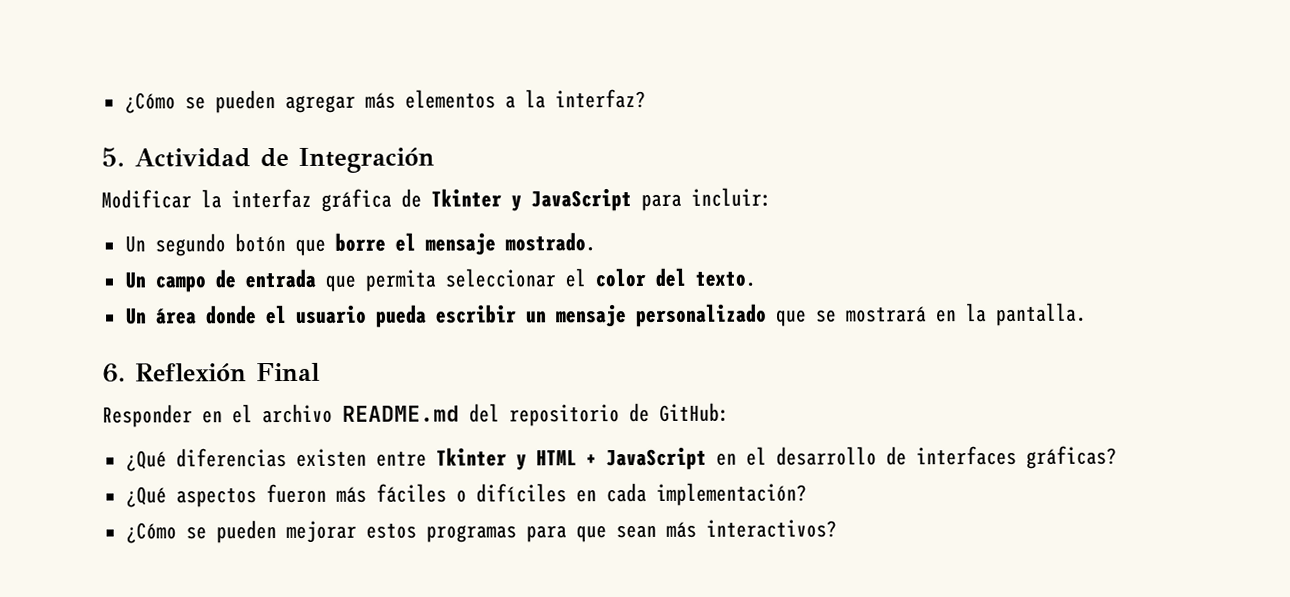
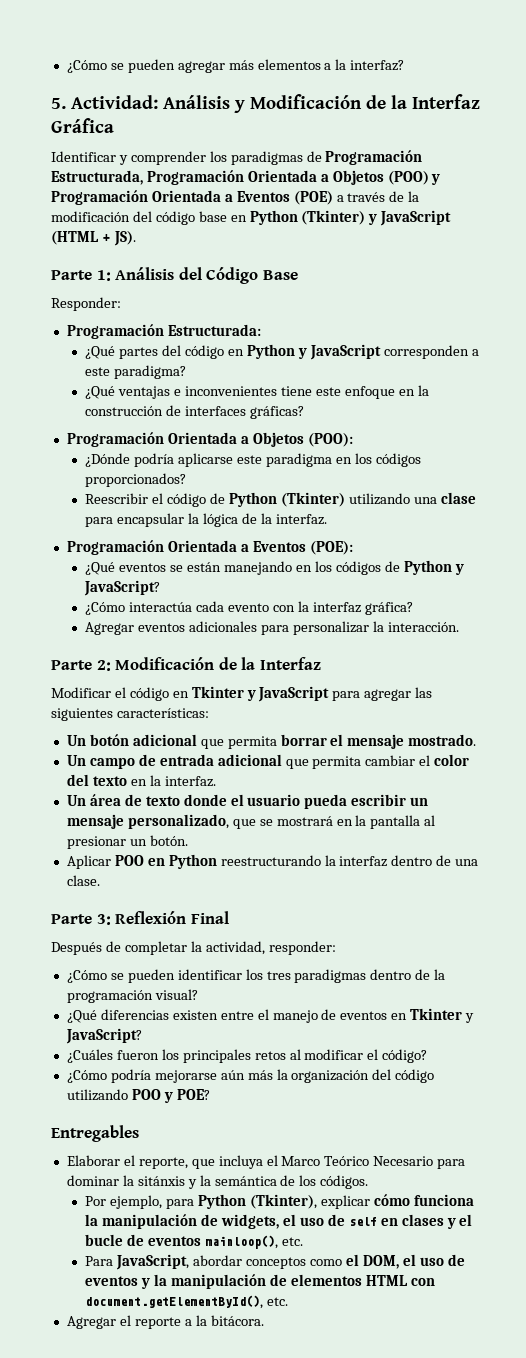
[134,147,435,173] [101,187,772,212] [124,232,386,257] Actividad de Integración // Modificar la interfaz gráfica de Tkinter y JavaScript para incluir: // Un segundo botón que borre -> [71,94,480,113] [51,118,114,133] [51,150,423,165] [51,170,441,185] [51,190,420,205] [51,210,452,226] [51,231,136,246] [51,267,298,284] [51,297,121,311] [66,324,261,339] [85,344,479,360] [85,365,187,379] [85,385,429,399] [85,405,305,419] [66,432,353,447] [85,453,421,467] [85,473,187,487] [85,492,476,507] [85,513,327,527] [66,540,353,555] [85,560,464,575] [84,580,161,596] [85,601,413,615] [85,621,459,635] [51,657,321,671] [51,686,433,702] [51,708,209,721] [66,734,327,749] Actividad: Análisis y Modificación de la Interfaz Gráfica // Identificar y comprender los paradigmas de Programación Estructurada, Programación Orientada a Objetos (POO) y Programación Orientada a Eventos (POE) a través de la modificación del código base en Python (Tkinter) y JavaScript (HTML + JS). // Parte 1: Análisis del Código Base // Responder: // Programación Estructurada: // ¿Qué partes del código en Python y JavaScript corresponden a este paradigma? // ¿Qué ventajas e inconvenientes tiene este enfoque en la construcción de interfaces gráficas? // Programación Orientada a Objetos (POO): // ¿Dónde podría aplicarse este paradigma en los códigos proporcionados? // Reescribir el código de Python (Tkinter) utilizando una clase para encapsular la lógica de la interfaz. // Programación Orientada a Eventos (POE): // ¿Qué eventos se están manejando en los códigos de Python y JavaScript? // ¿Cómo interactúa cada evento con la interfaz gráfica? // Agregar eventos adicionales para personalizar la interacción. // Parte 2: Modificación de la Interfaz // Modificar el código en Tkinter y JavaScript para agregar las siguientes características: // Un botón adicional que permita borrar
[324,268,556,292] que permita seleccionar -> [217,754,416,769] adicional que permita cambiar
[694,271,756,287] texto. -> [92,775,216,787] texto en la interfaz.
(197, 316) none -> [124,794,180,806] de texto
[635,303,767,328] personalizado -> [127,814,229,829] personalizado,
[995,302,1087,327] [102,362,320,383] [102,402,730,428] [125,445,1117,472] [125,482,807,508] [125,519,837,544] pantalla. // 6. Reflexión Final // Responder en el archivo README.md del repositorio de GitHub: // ¿Qué diferencias existen entre Tkinter y HTML + JavaScript en el desarrollo de interfaces gráficas? // ¿Qué aspectos fueron más fáciles o difíciles en cada implementación? // ¿Cómo se pueden mejorar estos programas para que sean más interactivos? -> [370,815,436,829] [66,835,188,849] [66,854,479,869] [66,875,100,886] [51,911,229,925] [51,941,336,955] [66,969,446,983] [66,989,198,1003] [66,1008,475,1023] [65,1028,142,1044] [66,1049,428,1063] [66,1069,435,1083] [66,1089,210,1103] [51,1125,139,1142] [66,1155,466,1169] [66,1175,369,1189] [85,1194,474,1209] [85,1214,473,1229] [85,1234,304,1249] [85,1254,465,1270] [85,1274,435,1289] [85,1295,289,1309] [66,1315,264,1329] pantalla al presionar un botón. // Aplicar POO en Python reestructurando la interfaz dentro de una clase. // Parte 3: Reflexión Final // Después de completar la actividad, responder: // ¿Cómo se pueden identificar los tres paradigmas dentro de la programación visual? // ¿Qué diferencias existen entre el manejo de eventos en Tkinter y JavaScript? // ¿Cuáles fueron los principales retos al modificar el código? // ¿Cómo podría mejorarse aún más la organización del código utilizando POO y POE? // Entregables // Elaborar el reporte, que incluya el Marco Teórico Necesario para dominar la sitánxis y la semántica de los códigos. // Por ejemplo, para Python (Tkinter), explicar cómo funciona la manipulación de widgets, el uso de self en clases y el bucle de eventos mainloop(), etc. // Para JavaScript, abordar conceptos como el DOM, el uso de eventos y la manipulación de elementos HTML con document.getElementById(), etc. // Agregar el reporte a la bitácora.

